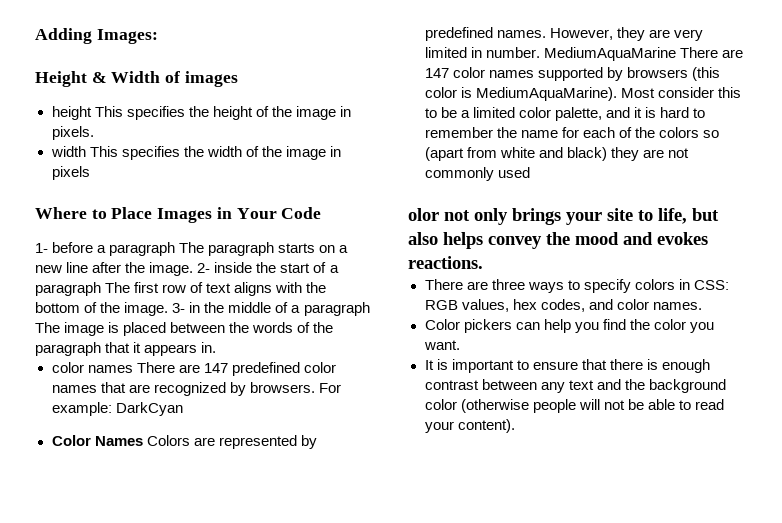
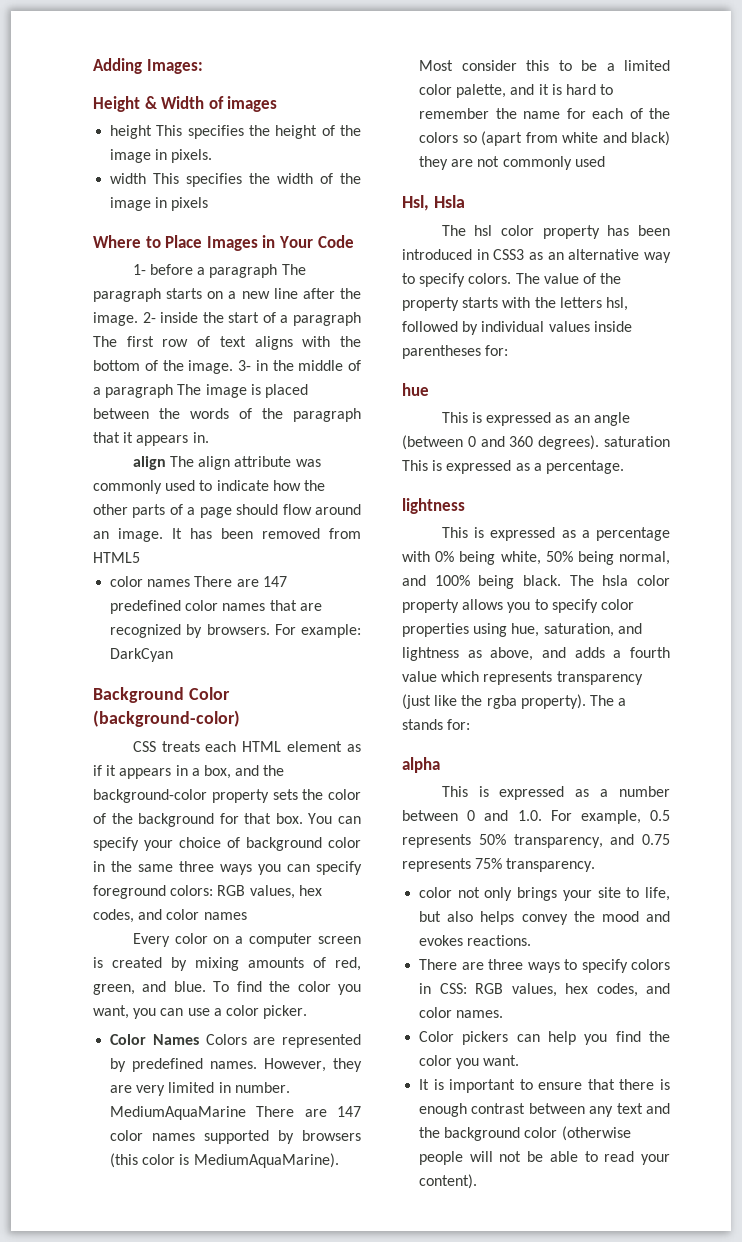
(217, 347) none -> [132,456,321,470] [93,480,325,494] [93,504,361,518] [93,528,361,542] [93,552,140,563] // align The align attribute was commonly used to indicate how the other parts of a page should flow around an image. It has been removed from HTML5
(183, 409) none -> [93,687,230,703] [93,710,240,727] [132,741,361,752] [93,765,285,779] [93,789,361,803] [93,813,361,827] [93,837,361,851] [93,861,362,875] [93,885,322,899] [93,909,247,923] [132,933,361,947] [93,957,361,971] [93,981,361,995] [93,1005,308,1019] // Background Color (background-color) // CSS treats each HTML element as if it appears in a box, and the background-color property sets the color of the background for that box. You can specify your choice of background color in the same three ways you can specify foreground colors: RGB values, hex codes, and color names // Every color on a computer screen is created by mixing amounts of red, green, and blue. To find the color you want, you can use a color picker.
[408,208,439,221] olor -> [402,195,465,211] [441,225,670,239] [402,249,671,263] [402,273,622,287] [402,297,628,311] [402,321,632,335] [402,345,509,359] [402,383,429,396] [441,412,630,426] [402,435,670,450] [402,460,624,474] [402,498,465,514] [441,527,670,541] [402,551,670,565] [402,575,670,589] [402,599,634,613] [402,623,642,637] [402,647,670,661] [402,671,643,685] [402,694,627,709] [402,719,471,730] [402,757,440,773] [441,786,670,800] [402,810,670,824] [402,834,670,848] [402,858,596,872] [419,887,453,898] Hsl, Hsla // The hsl color property has been introduced in CSS3 as an alternative way to specify colors. The value of the property starts with the letters hsl, followed by individual values inside parentheses for: // hue // This is expressed as an angle (between 0 and 360 degrees). saturation This is expressed as a percentage. // lightness // This is expressed as a percentage with 0% being white, 50% being normal, and 100% being black. The hsla color property allows you to specify color properties using hue, saturation, and lightness as above, and adds a fourth value which represents transparency (just like the rgba property). The a stands for: // alpha // This is expressed as a number between 0 and 1.0. For example, 0.5 represents 50% transparency, and 0.75 represents 75% transparency. // color

